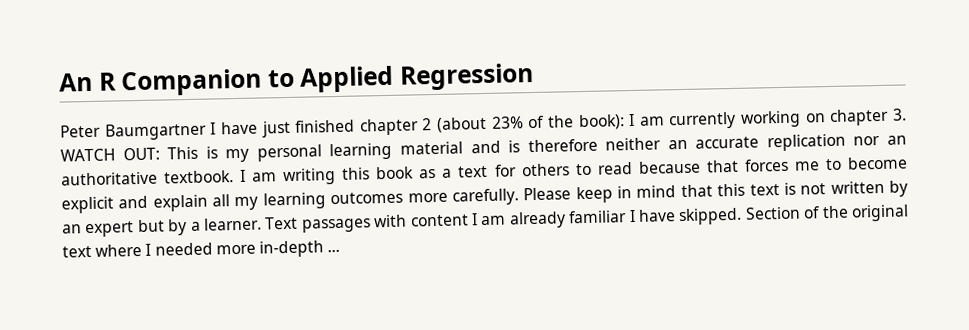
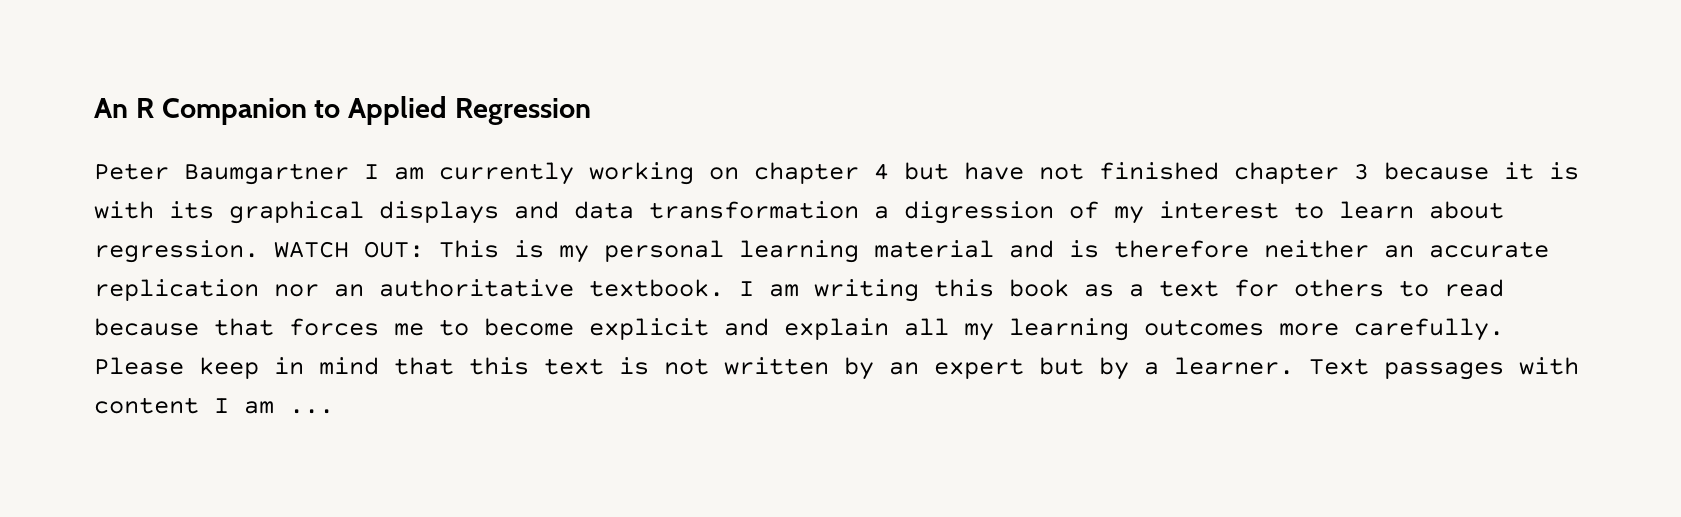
[220,113,636,138] have just finished chapter 2 (about 23% of the book): I -> (379, 171) none
[892,108,908,121] 3. -> [874,162,1579,184] [94,201,1504,224] [94,240,259,263] 4 but have not finished chapter 3 because it is with its graphical displays and data transformation a digression of my interest to learn about regression.
[508,204,909,229] [62,240,324,258] already familiar I have skipped. Section of the original text where I needed more in-depth -> (274, 407) none

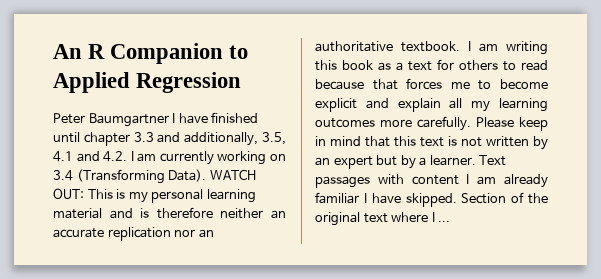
[394,162,1579,185] [94,201,1504,224] [94,240,259,263] am currently working on chapter 4 but have not finished chapter 3 because it is with its graphical displays and data transformation a digression of my interest to learn about regression. -> [178,112,259,124] [53,132,286,146] [53,151,286,165] [53,169,207,184] have finished until chapter 3.3 and additionally, 3.5, 4.1 and 4.2. I am currently working on 3.4 (Transforming Data).
(274, 407) none -> [504,174,548,188] [315,192,548,207] [315,212,435,226] already familiar I have skipped. Section of the original text where I

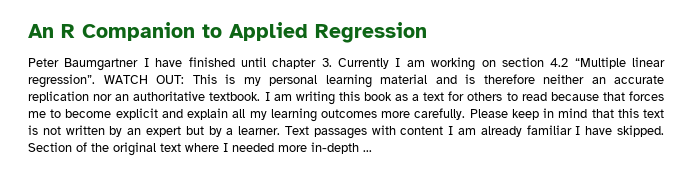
[133,132,286,146] [53,151,214,165] 3.3 and additionally, 3.5, 4.1 and 4.2. I am currently -> [321,58,425,69] 3. Currently I am
[53,169,207,184] 3.4 (Transforming Data). -> [501,57,665,69] [28,74,95,88] section 4.2 “Multiple linear regression”.
(435, 217) none -> [232,142,359,154] needed more in-depth

